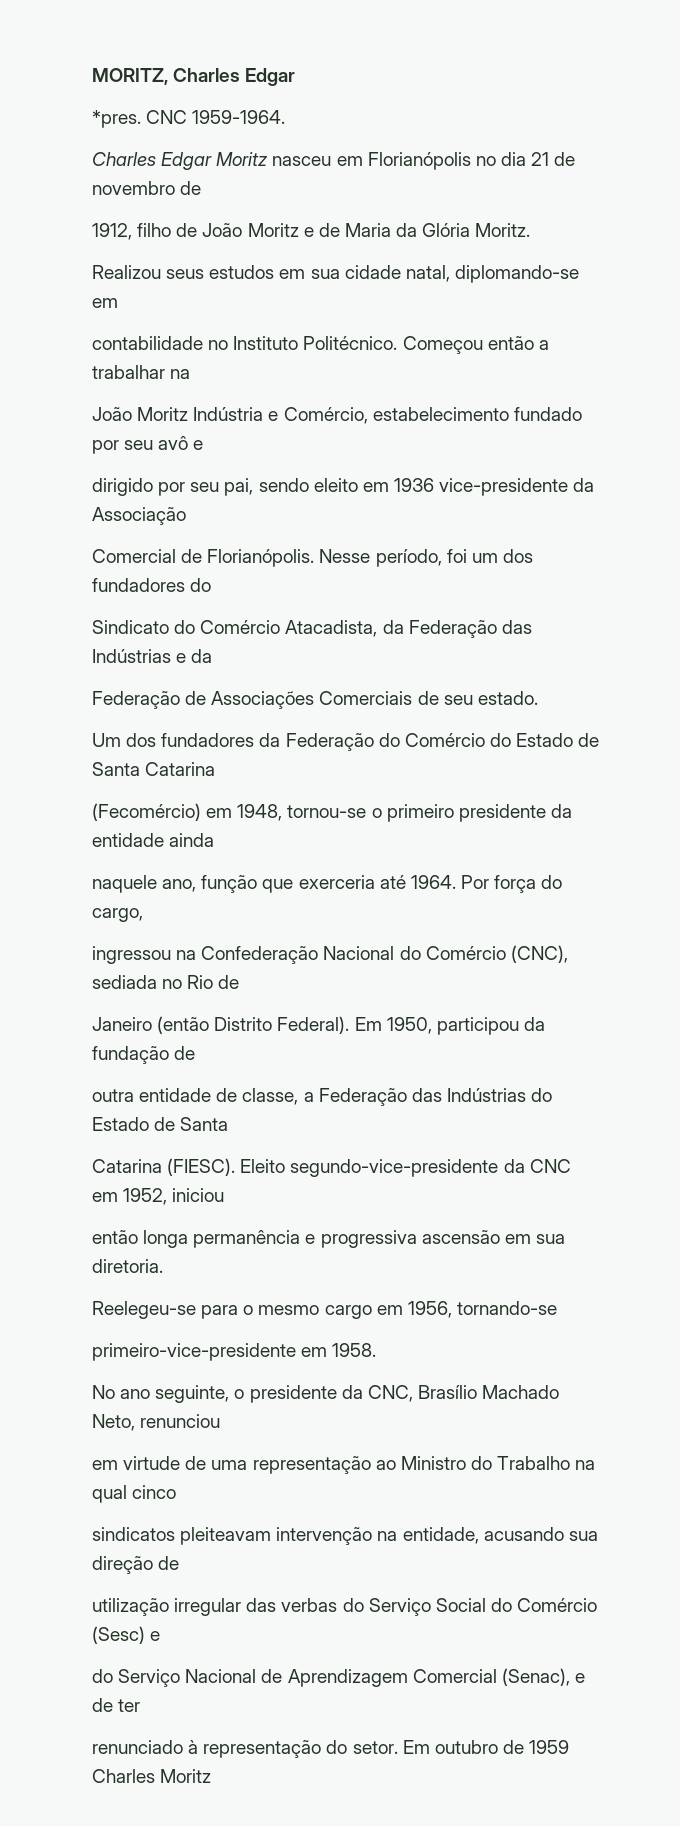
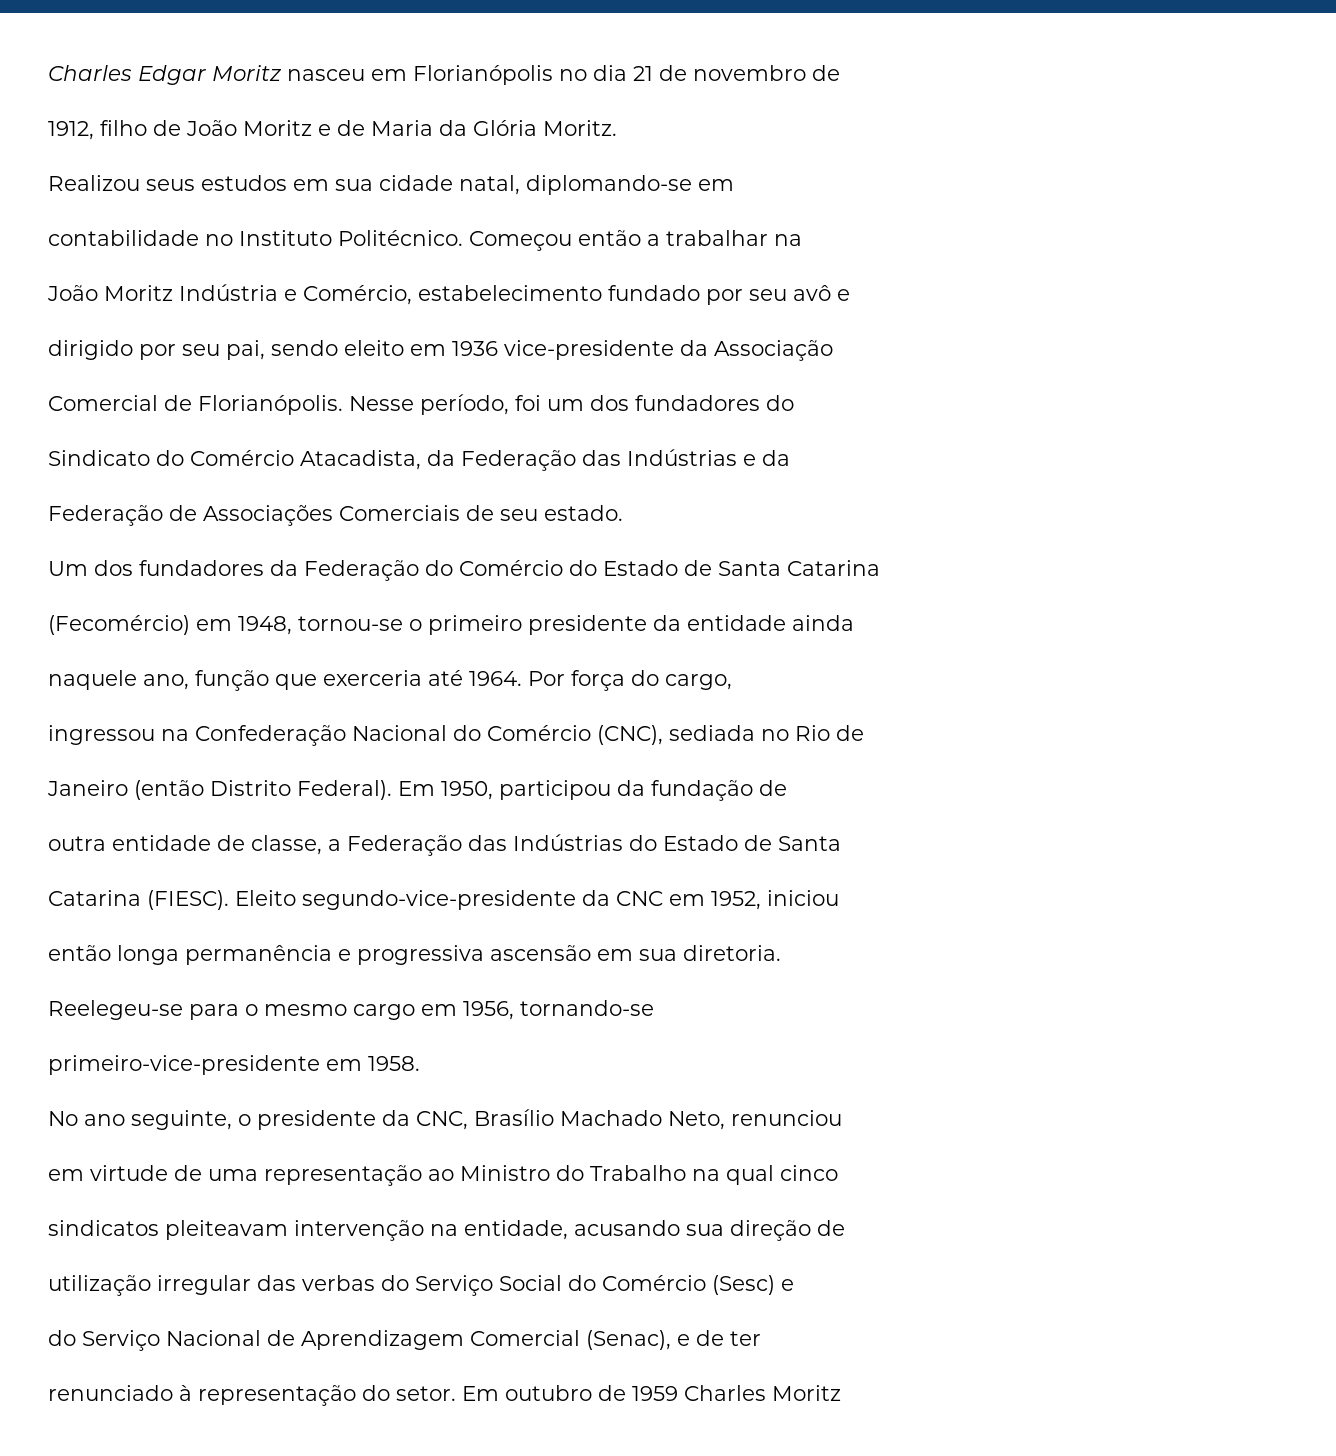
[92,68,296,86] [92,110,286,128] MORITZ, Charles Edgar // *pres. CNC 1959-1964. // -> (48, 73) none

